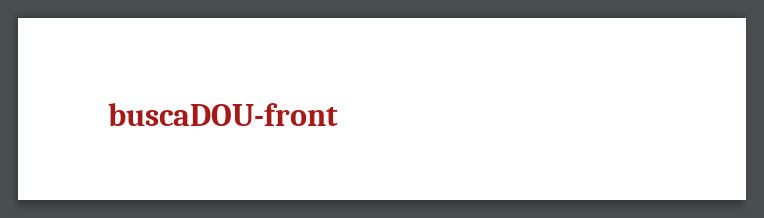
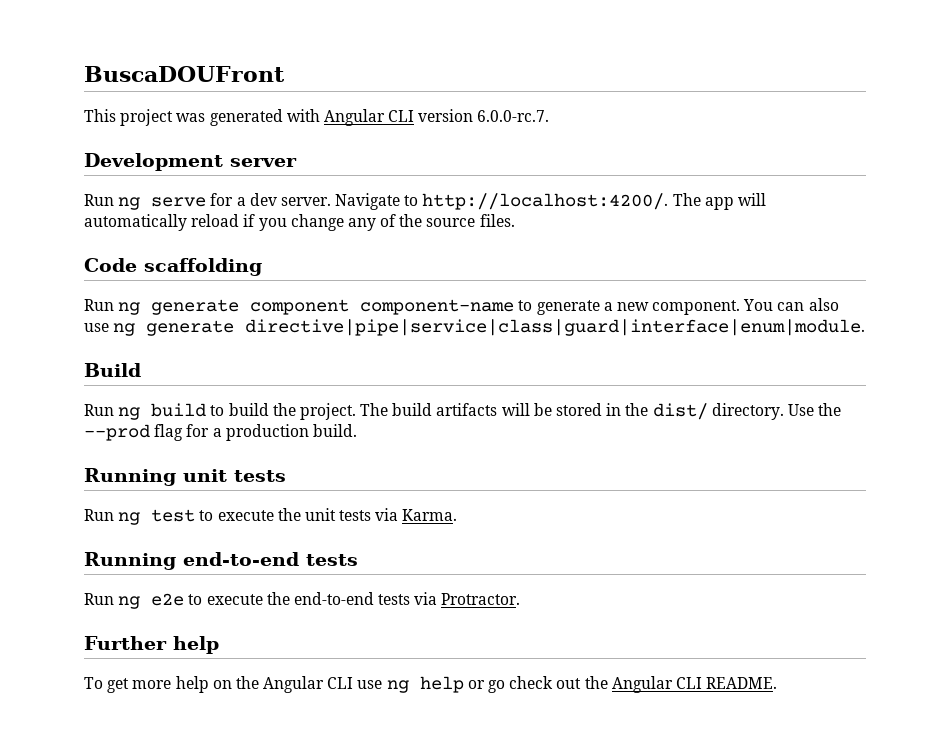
[108,103,338,126] buscaDOU-front -> [84,66,285,82] [84,109,550,126] [84,153,297,171] [84,193,767,210] [84,214,515,231] [84,258,262,276] [84,298,839,315] [84,319,866,336] [84,363,141,377] [84,403,842,420] [84,424,357,441] [84,468,286,486] [84,508,458,525] [84,552,358,570] [84,592,521,609] [84,636,219,654] [84,676,778,693] BuscaDOUFront // This project was generated with Angular CLI version 6.0.0-rc.7. // Development server // Run ng serve for a dev server. Navigate to http://localhost:4200/. The app will automatically reload if you change any of the source files. // Code scaffolding // Run ng generate component component-name to generate a new component. You can also use ng generate directive|pipe|service|class|guard|interface|enum|module. // Build // Run ng build to build the project. The build artifacts will be stored in the dist/ directory. Use the --prod flag for a production build. // Running unit tests // Run ng test to execute the unit tests via Karma. // Running end-to-end tests // Run ng e2e to execute the end-to-end tests via Protractor. // Further help // To get more help on the Angular CLI use ng help or go check out the Angular CLI README.

